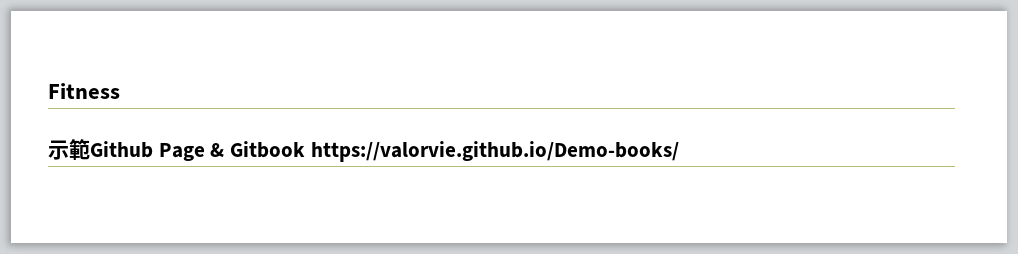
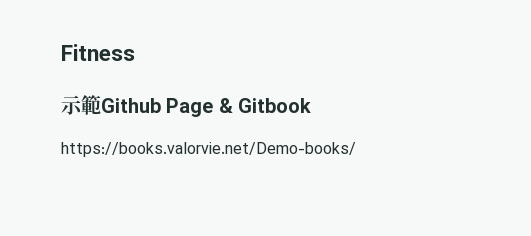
[310,141,679,162] https://valorvie.github.io/Demo-books/ -> [61,142,356,157] // https://books.valorvie.net/Demo-books/

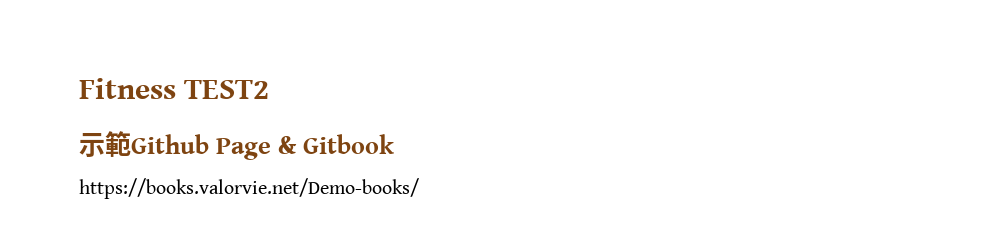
(135, 52) none -> [184,80,270,99] TEST2

